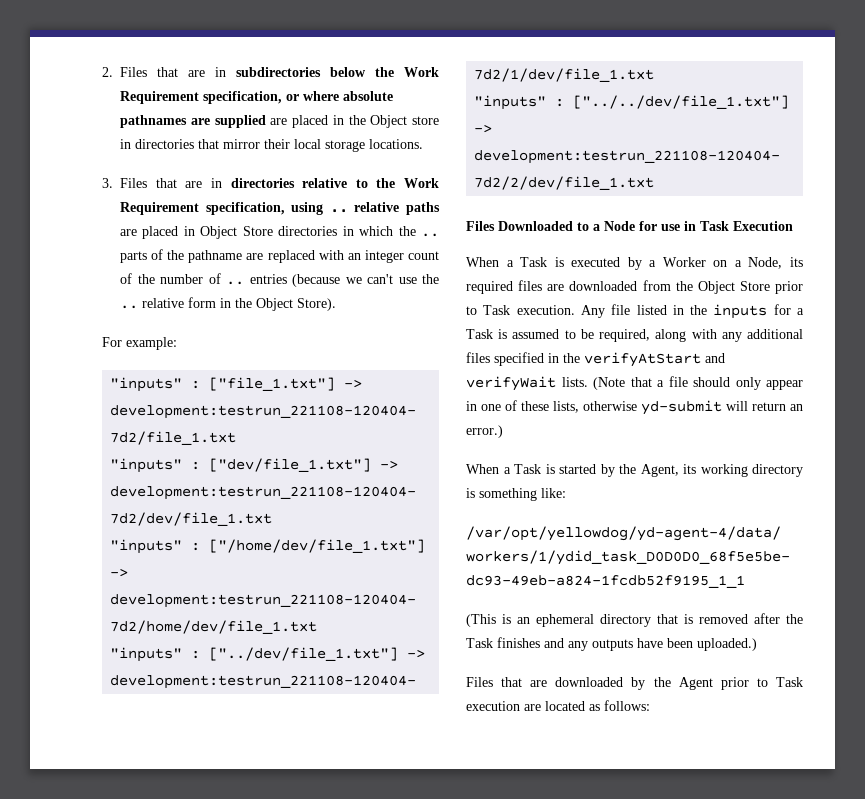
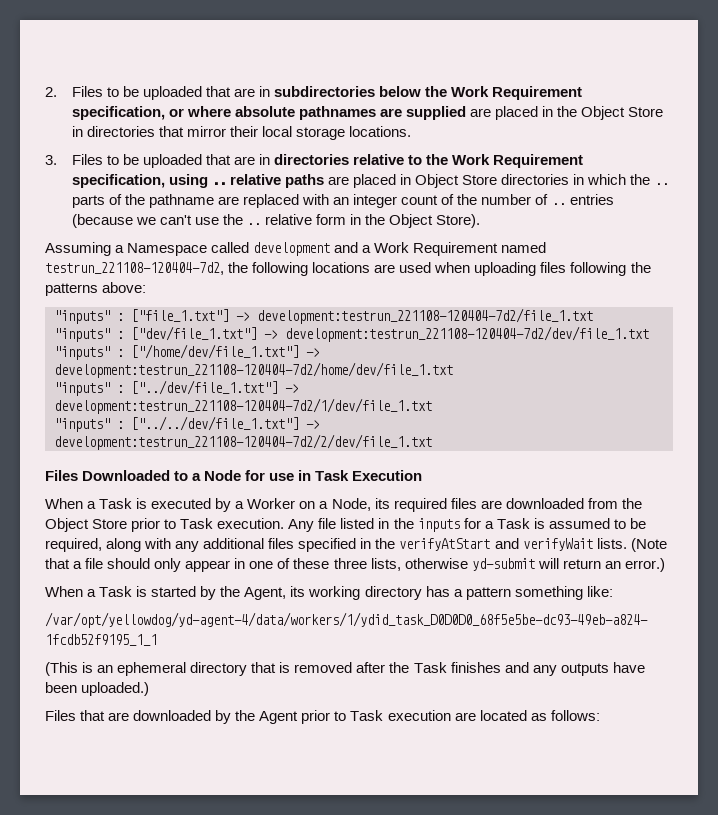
(147, 72) none -> [106,86,202,100] to be uploaded
[412,116,439,125] store -> [628,107,664,117] Store
(147, 183) none -> [106,154,202,168] to be uploaded
[102,337,177,350] For example: -> [45,242,547,256] [45,262,651,276] [45,282,147,296] Assuming a Namespace called development and a Work Requirement named testrun_221108-120404-7d2, the following locations are used when uploading files following the patterns above:
(549, 406) none -> [333,558,367,569] three
[466,488,475,498] is -> [425,586,511,600] has a pattern

